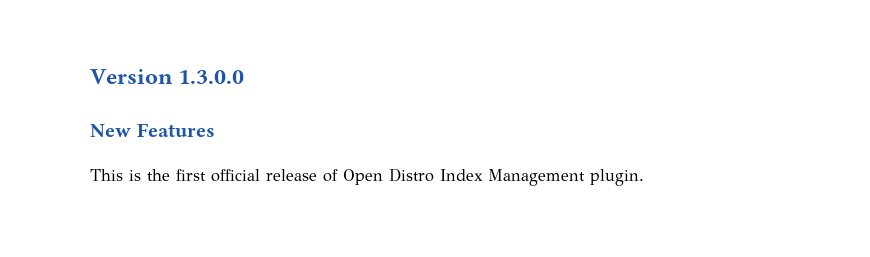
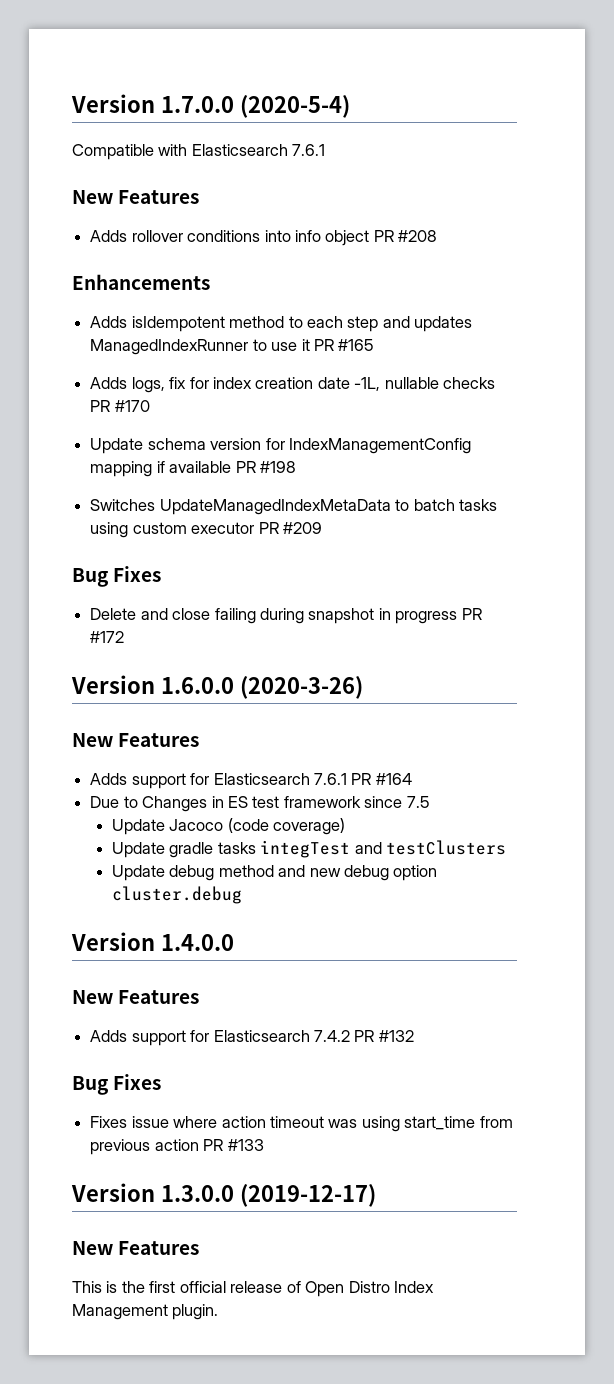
[90,69,173,84] Version -> [71,94,350,118] [72,144,326,160] [72,190,200,204] [90,230,438,246] [72,274,210,290] [90,316,473,332] [90,339,375,355] [90,377,496,393] [90,400,150,412] [90,438,471,454] [90,461,296,477] [90,499,497,515] [90,522,322,538] [72,566,162,587] [90,608,482,624] [90,631,125,643] [71,675,363,699] [72,733,200,747] [90,773,412,789] [90,796,430,812] [111,818,346,835] [111,840,506,858] [111,865,438,881] [111,886,242,904] [71,932,234,951] [72,990,200,1004] [90,1030,414,1046] [72,1074,162,1095] [90,1116,513,1132] [90,1139,264,1155] [71,1183,155,1202] Version 1.7.0.0 (2020-5-4) // Compatible with Elasticsearch 7.6.1 // New Features // Adds rollover conditions into info object PR #208 // Enhancements // Adds isIdempotent method to each step and updates ManagedIndexRunner to use it PR #165 // Adds logs, fix for index creation date -1L, nullable checks PR #170 // Update schema version for IndexManagementConfig mapping if available PR #198 // Switches UpdateManagedIndexMetaData to batch tasks using custom executor PR #209 // Bug Fixes // Delete and close failing during snapshot in progress PR #172 // Version 1.6.0.0 (2020-3-26) // New Features // Adds support for Elasticsearch 7.6.1 PR #164 // Due to Changes in ES test framework since 7.5 // Update Jacoco (code coverage) // Update gradle tasks integTest and testClusters // Update debug method and new debug option cluster.debug // Version 1.4.0.0 // New Features // Adds support for Elasticsearch 7.4.2 PR #132 // Bug Fixes // Fixes issue where action timeout was using start_time from previous action PR #133 // Version
(245, 77) none -> [239,1184,376,1207] (2019-12-17)

